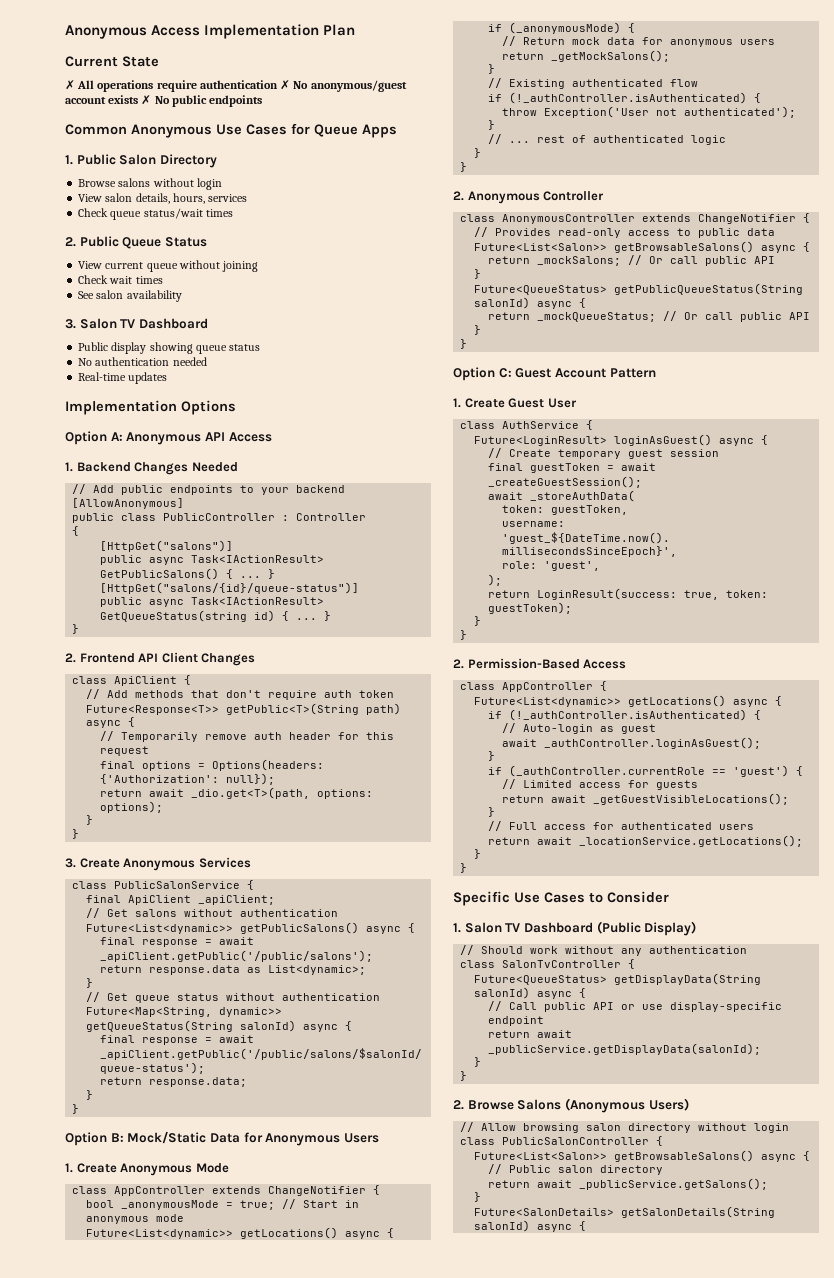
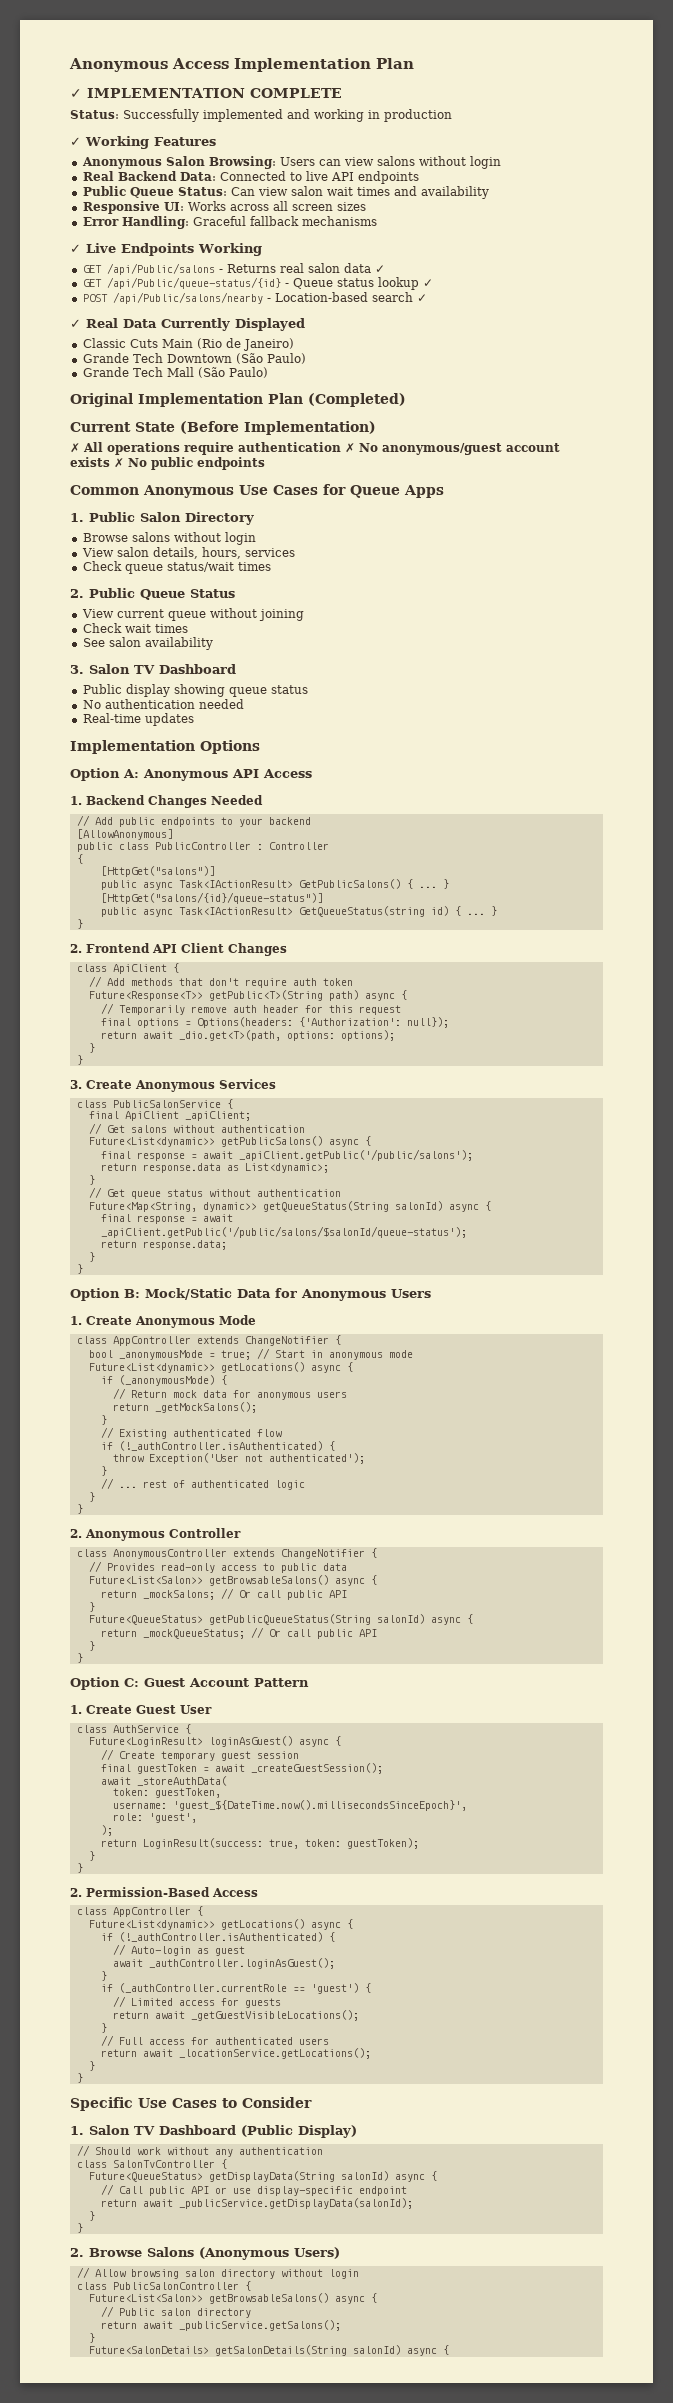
(356, 30) none -> [70,88,342,98] [70,109,452,122] [70,136,216,149] [81,156,501,169] [82,171,419,184] [82,186,489,199] [82,201,366,214] [82,216,377,229] [70,243,262,256] [82,263,385,275] [82,277,433,290] [82,292,427,304] [70,318,305,331] [82,338,294,351] [82,353,306,364] [82,367,268,378] [70,393,406,407] // ✓ IMPLEMENTATION COMPLETE // Status: Successfully implemented and working in production // ✓ Working Features // Anonymous Salon Browsing: Users can view salons without login // Real Backend Data: Connected to live API endpoints // Public Queue Status: Can view salon wait times and availability // Responsive UI: Works across all screen sizes // Error Handling: Graceful fallback mechanisms // ✓ Live Endpoints Working // GET /api/Public/salons - Returns real salon data ✓ // GET /api/Public/queue-status/{id} - Queue status lookup ✓ // POST /api/Public/salons/nearby - Location-based search ✓ // ✓ Real Data Currently Displayed // Classic Cuts Main (Rio de Janeiro) // Grande Tech Downtown (São Paulo) // Grande Tech Mall (São Paulo) // Original Implementation Plan (Completed)
(159, 61) none -> [180,421,376,435] (Before Implementation)

